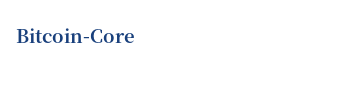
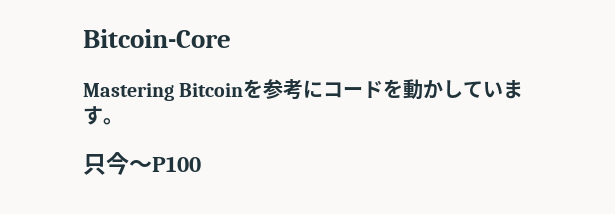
(135, 35) none -> [83,79,524,101] [83,106,123,125] [83,152,201,175] // Mastering Bitcoinを参考にコードを動かしています。 // 只今〜P100

